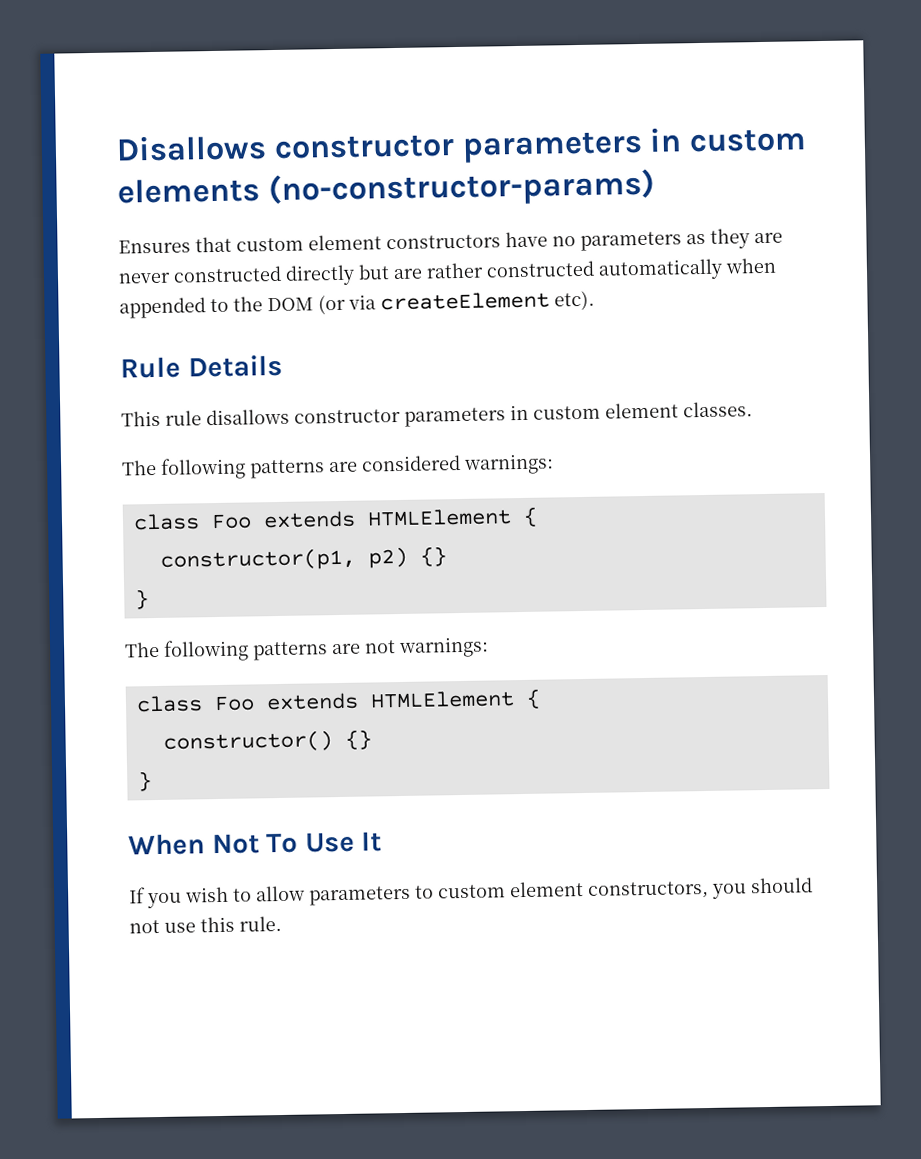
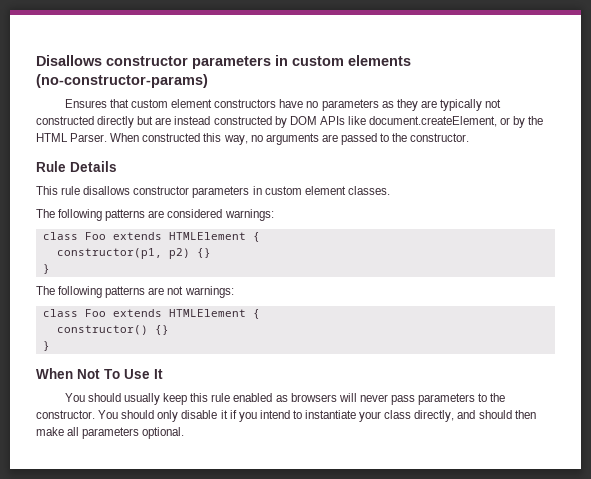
[118,272,171,284] never -> [439,99,502,111] typically not
[426,257,777,281] [119,290,595,319] rather constructed automatically when appended to the DOM (or via createElement etc). -> [174,116,544,128] [36,133,470,145] instead constructed by DOM APIs like document.createElement, or by the HTML Parser. When constructed this way, no arguments are passed to the constructor.
[129,877,813,909] [129,915,282,934] If you wish to allow parameters to custom element constructors, you should not use this rule. -> [64,393,506,405] [36,410,536,422] [36,427,185,439] You should usually keep this rule enabled as browsers will never pass parameters to the constructor. You should only disable it if you intend to instantiate your class directly, and should then make all parameters optional.

